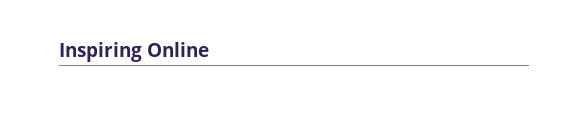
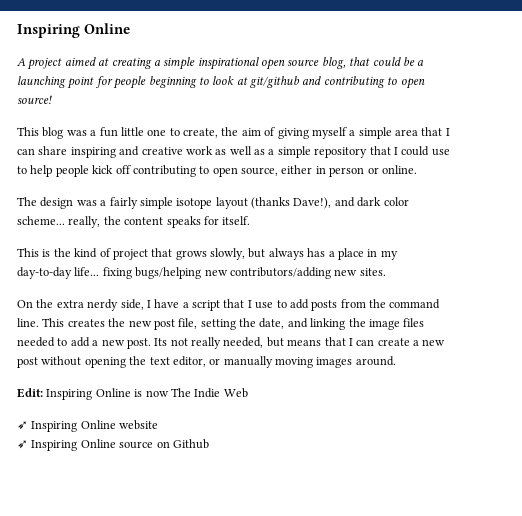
[59,42,210,62] Inspiring Online -> [17,23,131,38] [17,57,425,70] [17,76,425,89] [17,95,52,104] [17,127,450,139] [17,146,450,158] [17,165,417,177] [17,197,409,209] [17,216,251,228] [17,248,398,260] [17,267,386,279] [17,299,441,311] [17,318,425,330] [17,337,446,349] [17,356,396,368] [17,388,248,400] [17,420,159,432] [17,439,209,451] Inspiring Online // A project aimed at creating a simple inspirational open source blog, that could be a launching point for people beginning to look at git/github and contributing to open source! // This blog was a fun little one to create, the aim of giving myself a simple area that I can share inspiring and creative work as well as a simple repository that I could use to help people kick off contributing to open source, either in person or online. // The design was a fairly simple isotope layout (thanks Dave!), and dark color scheme... really, the content speaks for itself. // This is the kind of project that grows slowly, but always has a place in my day-to-day life... fixing bugs/helping new contributors/adding new sites. // On the extra nerdy side, I have a script that I use to add posts from the command line. This creates the new post file, setting the date, and linking the image files needed to add a new post. Its not really needed, but means that I can create a new post without opening the text editor, or manually moving images around. // Edit: Inspiring Online is now The Indie Web // ➶ Inspiring Online website // ➶ Inspiring Online source on Github

